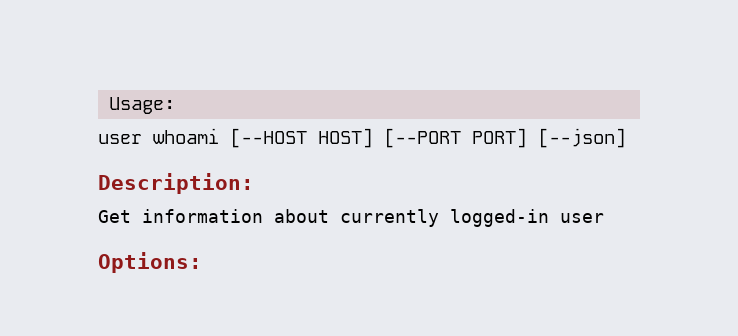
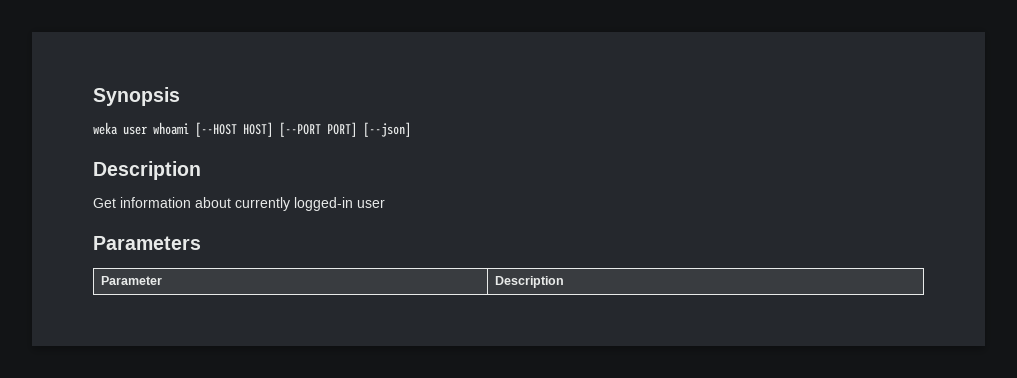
[108,97,175,114] Usage: // -> [93,87,180,106] [93,122,118,135] Synopsis // weka
[98,173,254,194] Description: -> [93,161,201,180] Description
[98,252,202,273] Options: -> [93,236,201,250] [100,276,162,285] [494,276,564,288] Parameters // Parameter | Description

